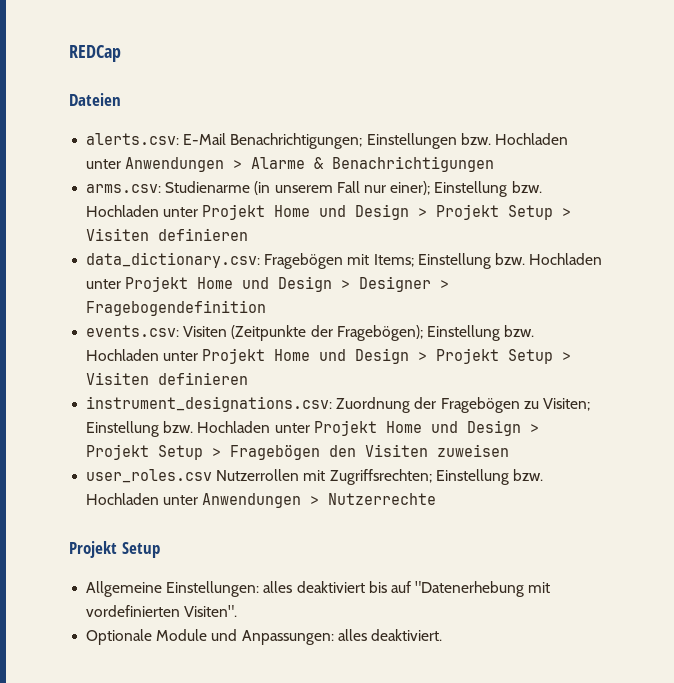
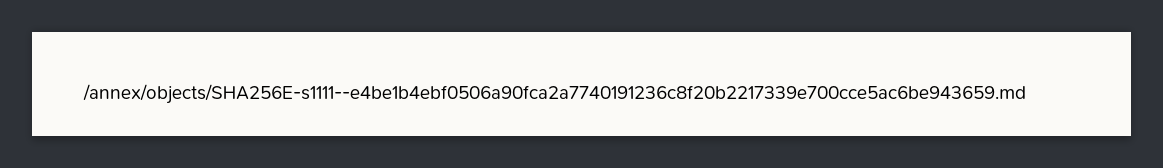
[69,45,121,62] [69,93,121,106] [86,133,568,149] [86,156,495,172] [86,181,542,197] [86,204,572,220] [86,228,249,241] [86,252,603,269] [86,276,450,292] [86,300,267,316] [86,325,535,341] [86,348,572,364] [86,372,249,385] [86,396,590,413] [86,420,539,437] [86,444,510,460] [86,469,543,485] [86,493,437,508] [69,541,160,558] [86,581,551,597] [86,605,238,617] [86,629,442,645] REDCap // Dateien // alerts.csv: E-Mail Benachrichtigungen; Einstellungen bzw. Hochladen unter Anwendungen > Alarme & Benachrichtigungen // arms.csv: Studienarme (in unserem Fall nur einer); Einstellung bzw. Hochladen unter Projekt Home und Design > Projekt Setup > Visiten definieren // data_dictionary.csv: Fragebögen mit Items; Einstellung bzw. Hochladen unter Projekt Home und Design > Designer > Fragebogendefinition // events.csv: Visiten (Zeitpunkte der Fragebögen); Einstellung bzw. Hochladen unter Projekt Home und Design > Projekt Setup > Visiten definieren // instrument_designations.csv: Zuordnung der Fragebögen zu Visiten; Einstellung bzw. Hochladen unter Projekt Home und Design > Projekt Setup > Fragebögen den Visiten zuweisen // user_roles.csv Nutzerrollen mit Zugriffsrechten; Einstellung bzw. Hochladen unter Anwendungen > Nutzerrechte // Projekt Setup // Allgemeine Einstellungen: alles deaktiviert bis auf "Datenerhebung mit vordefinierten Visiten". // Optionale Module und Anpassungen: alles deaktiviert. -> [83,84,1026,104] /annex/objects/SHA256E-s1111--e4be1b4ebf0506a90fca2a7740191236c8f20b2217339e700cce5ac6be943659.md

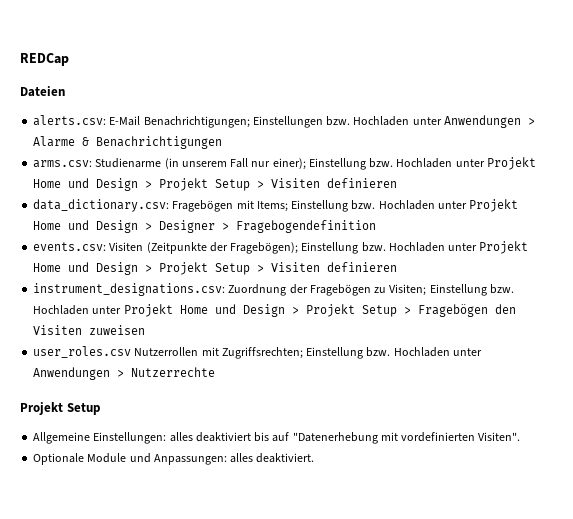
[83,84,1026,104] /annex/objects/SHA256E-s1111--e4be1b4ebf0506a90fca2a7740191236c8f20b2217339e700cce5ac6be943659.md -> [20,53,69,66] [20,86,65,97] [33,115,535,128] [33,136,223,149] [33,157,536,170] [33,178,398,191] [33,199,519,212] [33,220,377,233] [33,241,529,254] [33,262,398,275] [33,283,514,296] [33,304,516,317] [33,325,146,335] [33,346,482,359] [33,367,216,380] [20,402,100,415] [33,432,521,444] [33,453,315,465] REDCap // Dateien // alerts.csv: E-Mail Benachrichtigungen; Einstellungen bzw. Hochladen unter Anwendungen > Alarme & Benachrichtigungen // arms.csv: Studienarme (in unserem Fall nur einer); Einstellung bzw. Hochladen unter Projekt Home und Design > Projekt Setup > Visiten definieren // data_dictionary.csv: Fragebögen mit Items; Einstellung bzw. Hochladen unter Projekt Home und Design > Designer > Fragebogendefinition // events.csv: Visiten (Zeitpunkte der Fragebögen); Einstellung bzw. Hochladen unter Projekt Home und Design > Projekt Setup > Visiten definieren // instrument_designations.csv: Zuordnung der Fragebögen zu Visiten; Einstellung bzw. Hochladen unter Projekt Home und Design > Projekt Setup > Fragebögen den Visiten zuweisen // user_roles.csv Nutzerrollen mit Zugriffsrechten; Einstellung bzw. Hochladen unter Anwendungen > Nutzerrechte // Projekt Setup // Allgemeine Einstellungen: alles deaktiviert bis auf "Datenerhebung mit vordefinierten Visiten". // Optionale Module und Anpassungen: alles deaktiviert.

